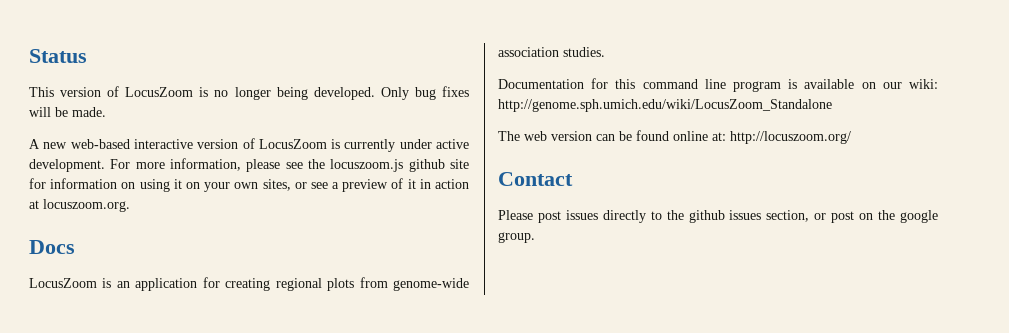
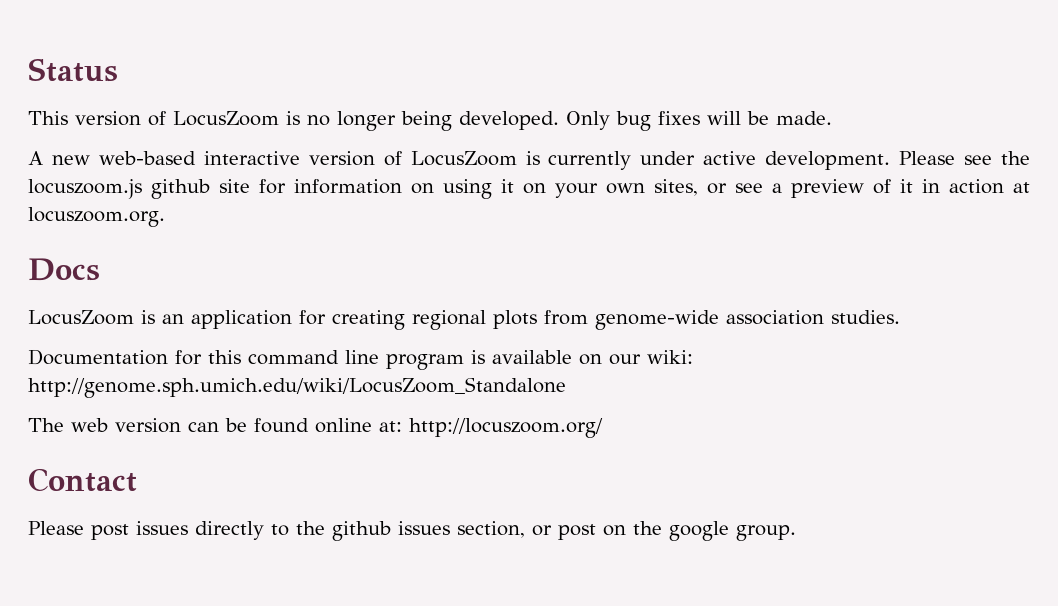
[110,158,281,172] For more information, please -> [899,151,956,165] Please

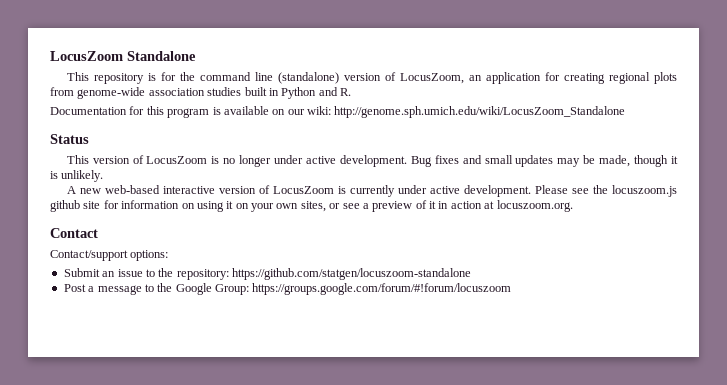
(28, 70) none -> [50,51,196,61] [66,72,677,84] [50,87,351,99] [50,106,626,118] LocusZoom Standalone // This repository is for the command line (standalone) version of LocusZoom, an application for creating regional plots from genome-wide association studies built in Python and R. // Documentation for this program is available on our wiki: http://genome.sph.umich.edu/wiki/LocusZoom_Standalone //
[401,111,832,131] being developed. Only bug fixes will be made. -> [274,155,679,167] [50,170,104,182] under active development. Bug fixes and small updates may be made, though it is unlikely.
[28,258,100,281] [28,310,900,330] [28,349,693,370] [28,377,566,398] [28,418,603,438] [28,468,137,492] [28,521,796,541] Docs // LocusZoom is an application for creating regional plots from genome-wide association studies. // Documentation for this command line program is available on our wiki: http://genome.sph.umich.edu/wiki/LocusZoom_Standalone // The web version can be found online at: http://locuszoom.org/ // Contact // Please post issues directly to the github issues section, or post on the google group. -> [50,228,98,238] [50,250,169,261] [63,268,471,280] [63,283,512,295] Contact // Contact/support options: // Submit an issue to the repository: https://github.com/statgen/locuszoom-standalone // Post a message to the Google Group: https://groups.google.com/forum/#!forum/locuszoom

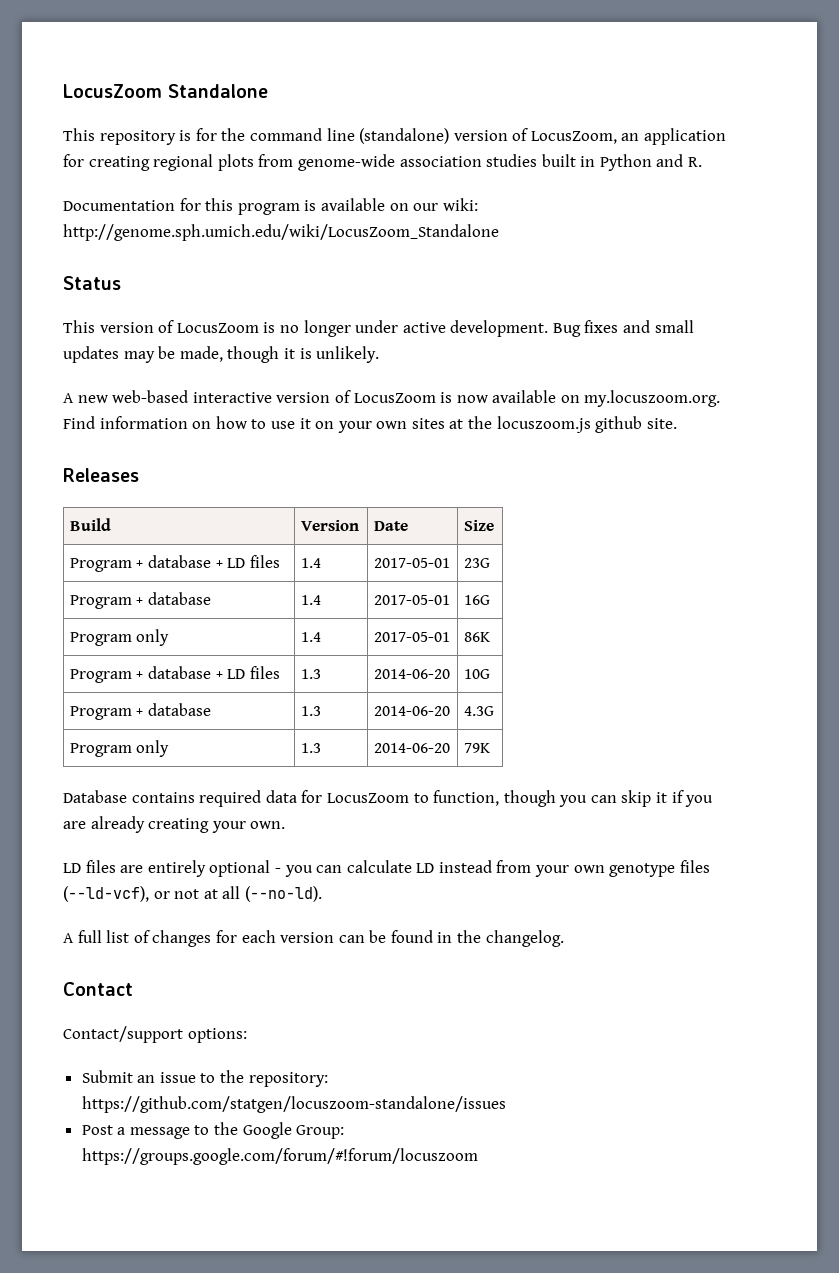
[349,185,677,197] [50,200,573,212] currently under active development. Please see the locuszoom.js github site for information on using it on your own sites, or see a preview of it in action at locuszoom.org. -> [456,390,721,407] [63,416,677,433] [63,468,139,482] [69,518,111,531] [300,520,359,531] [373,521,408,531] [463,520,494,531] [69,555,280,572] [300,558,321,568] [373,558,450,568] [463,558,490,568] [69,592,212,609] [300,595,321,605] [373,595,450,605] [463,595,490,605] [69,629,170,646] [300,632,321,642] [373,632,450,642] [463,632,490,642] [69,666,280,683] [300,669,321,679] [373,669,450,679] [463,669,490,679] [69,703,212,720] [300,706,321,716] [373,706,450,716] [463,706,494,716] [69,740,170,757] [300,743,321,753] [373,743,450,753] [463,743,490,753] [63,790,714,807] [63,816,286,833] [63,860,710,877] [63,886,322,902] [63,930,564,947] now available on my.locuszoom.org. Find information on how to use it on your own sites at the locuszoom.js github site. // Releases // Build | Version | Date | Size // Program + database + LD files | 1.4 | 2017-05-01 | 23G // Program + database | 1.4 | 2017-05-01 | 16G // Program only | 1.4 | 2017-05-01 | 86K // Program + database + LD files | 1.3 | 2014-06-20 | 10G // Program + database | 1.3 | 2014-06-20 | 4.3G // Program only | 1.3 | 2014-06-20 | 79K // Database contains required data for LocusZoom to function, though you can skip it if you are already creating your own. // LD files are entirely optional - you can calculate LD instead from your own genotype files (--ld-vcf), or not at all (--no-ld). // A full list of changes for each version can be found in the changelog.
[232,268,471,280] https://github.com/statgen/locuszoom-standalone -> [81,1096,506,1113] https://github.com/statgen/locuszoom-standalone/issues

